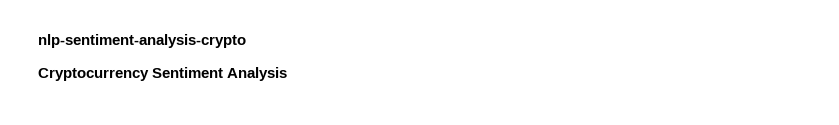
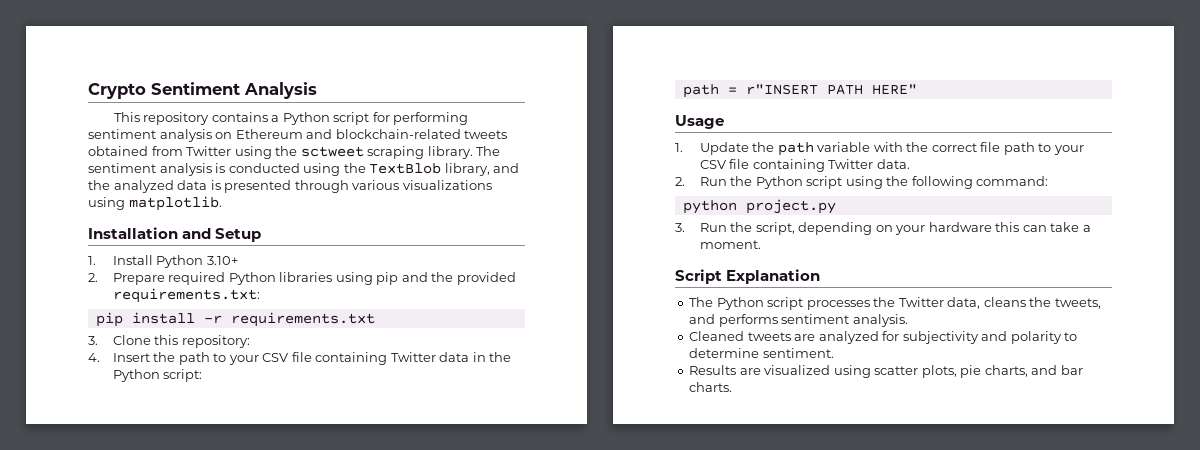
[38,34,246,48] [38,68,149,81] nlp-sentiment-analysis-crypto // Cryptocurrency -> [88,83,146,99] Crypto
(288, 74) none -> [113,112,469,125] [88,129,508,142] [88,146,501,159] [88,163,520,176] [88,180,492,193] [88,196,222,211] [88,227,262,242] [88,255,238,268] [88,272,516,285] [112,288,260,303] [95,312,375,327] [88,335,250,348] [88,352,512,365] [112,369,203,382] [682,84,917,98] [675,115,724,129] [675,142,1084,156] [699,159,910,172] [675,176,1049,189] [682,199,836,214] [675,222,1091,235] [699,240,761,249] [675,269,821,284] [689,297,1101,310] [689,314,908,327] [689,331,1078,344] [689,348,834,358] [689,365,1083,378] [689,382,733,392] // This repository contains a Python script for performing sentiment analysis on Ethereum and blockchain-related tweets obtained from Twitter using the sctweet scraping library. The sentiment analysis is conducted using the TextBlob library, and the analyzed data is presented through various visualizations using matplotlib. // Installation and Setup // 1. Install Python 3.10+ // 2. Prepare required Python libraries using pip and the provided requirements.txt: // pip install -r requirements.txt // 3. Clone this repository: // 4. Insert the path to your CSV file containing Twitter data in the Python script: // path = r"INSERT PATH HERE" // Usage // 1. Update the path variable with the correct file path to your CSV file containing Twitter data. // 2. Run the Python script using the following command: // python project.py // 3. Run the script, depending on your hardware this can take a moment. // Script Explanation // The Python script processes the Twitter data, cleans the tweets, and performs sentiment analysis. // Cleaned tweets are analyzed for subjectivity and polarity to determine sentiment. // Results are visualized using scatter plots, pie charts, and bar charts.

